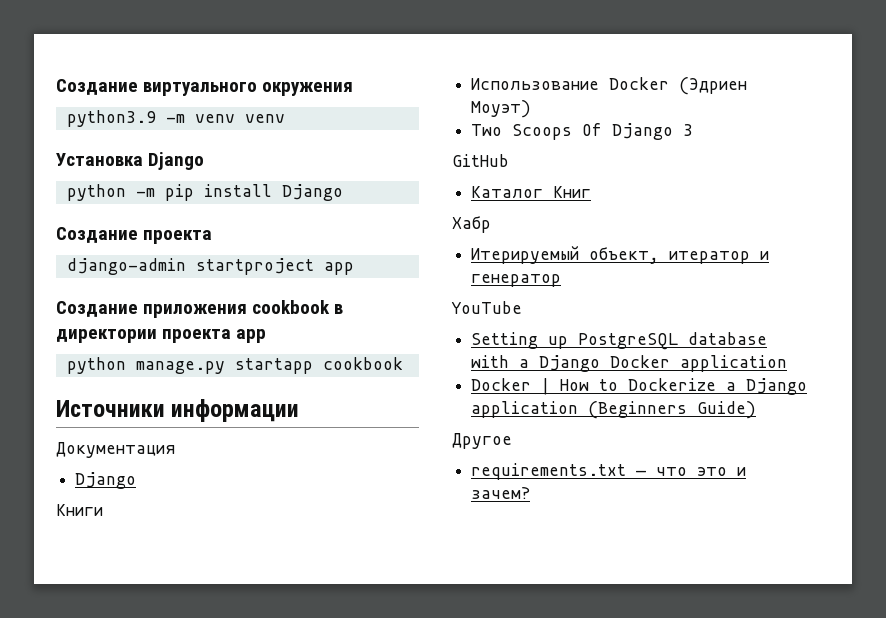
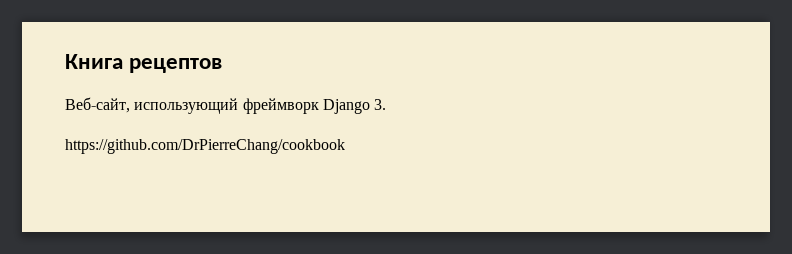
[56,79,354,96] [66,110,285,127] [56,152,205,170] [66,184,343,201] [56,227,213,244] [66,258,354,275] [56,300,344,318] [56,329,267,343] [66,357,403,374] [56,399,300,422] [56,442,175,458] [75,472,137,489] [56,504,103,516] [471,77,748,95] [471,100,532,118] [471,123,694,140] [452,154,509,167] [471,186,592,199] [452,216,491,233] [471,246,770,264] [471,274,562,287] [451,301,522,314] [471,332,768,350] [471,355,788,372] [471,378,808,395] [471,401,757,419] [452,433,512,449] [471,463,747,480] [471,487,531,499] Создание виртуального окружения // python3.9 -m venv venv // Установка Django // python -m pip install Django // Создание проекта // django-admin startproject app // Создание приложения cookbook в директории проекта app // python manage.py startapp cookbook // Источники информации // Документация // Django // Книги // Использование Docker (Эдриен Моуэт) // Two Scoops Of Django 3 // GitHub // Каталог Книг // Хабр // Итерируемый объект, итератор и генератор // YouTube // Setting up PostgreSQL database with a Django Docker application // Docker | How to Dockerize a Django application (Beginners Guide) // Другое // requirements.txt — что это и зачем? -> [65,54,223,73] [65,97,387,114] [65,139,345,154] Книга рецептов // Веб-сайт, использующий фреймворк Django 3. // https://github.com/DrPierreChang/cookbook

